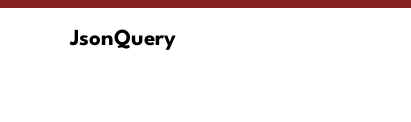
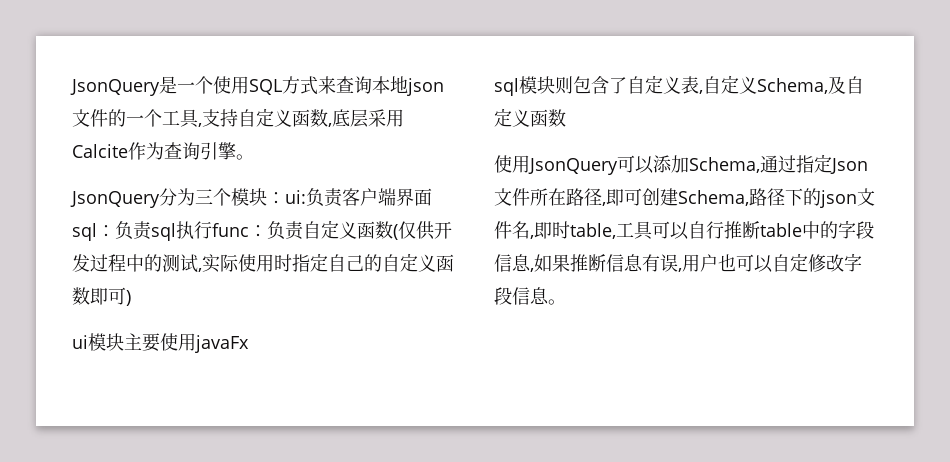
[69,29,176,50] JsonQuery -> [70,76,444,96] [72,108,404,128] [72,142,254,160] [70,188,432,208] [72,220,452,241] [72,253,454,273] [72,287,131,306] [72,333,249,353] [494,75,864,96] [494,108,566,127] [494,154,868,175] [494,188,875,208] [494,220,874,240] [494,253,862,273] [494,287,566,305] JsonQuery是一个使用SQL方式来查询本地json文件的一个工具,支持自定义函数,底层采用Calcite作为查询引擎。 // JsonQuery分为三个模块：ui:负责客户端界面sql：负责sql执行func：负责自定义函数(仅供开发过程中的测试,实际使用时指定自己的自定义函数即可) // ui模块主要使用javaFx // sql模块则包含了自定义表,自定义Schema,及自定义函数 // 使用JsonQuery可以添加Schema,通过指定Json文件所在路径,即可创建Schema,路径下的json文件名,即时table,工具可以自行推断table中的字段信息,如果推断信息有误,用户也可以自定修改字段信息。

